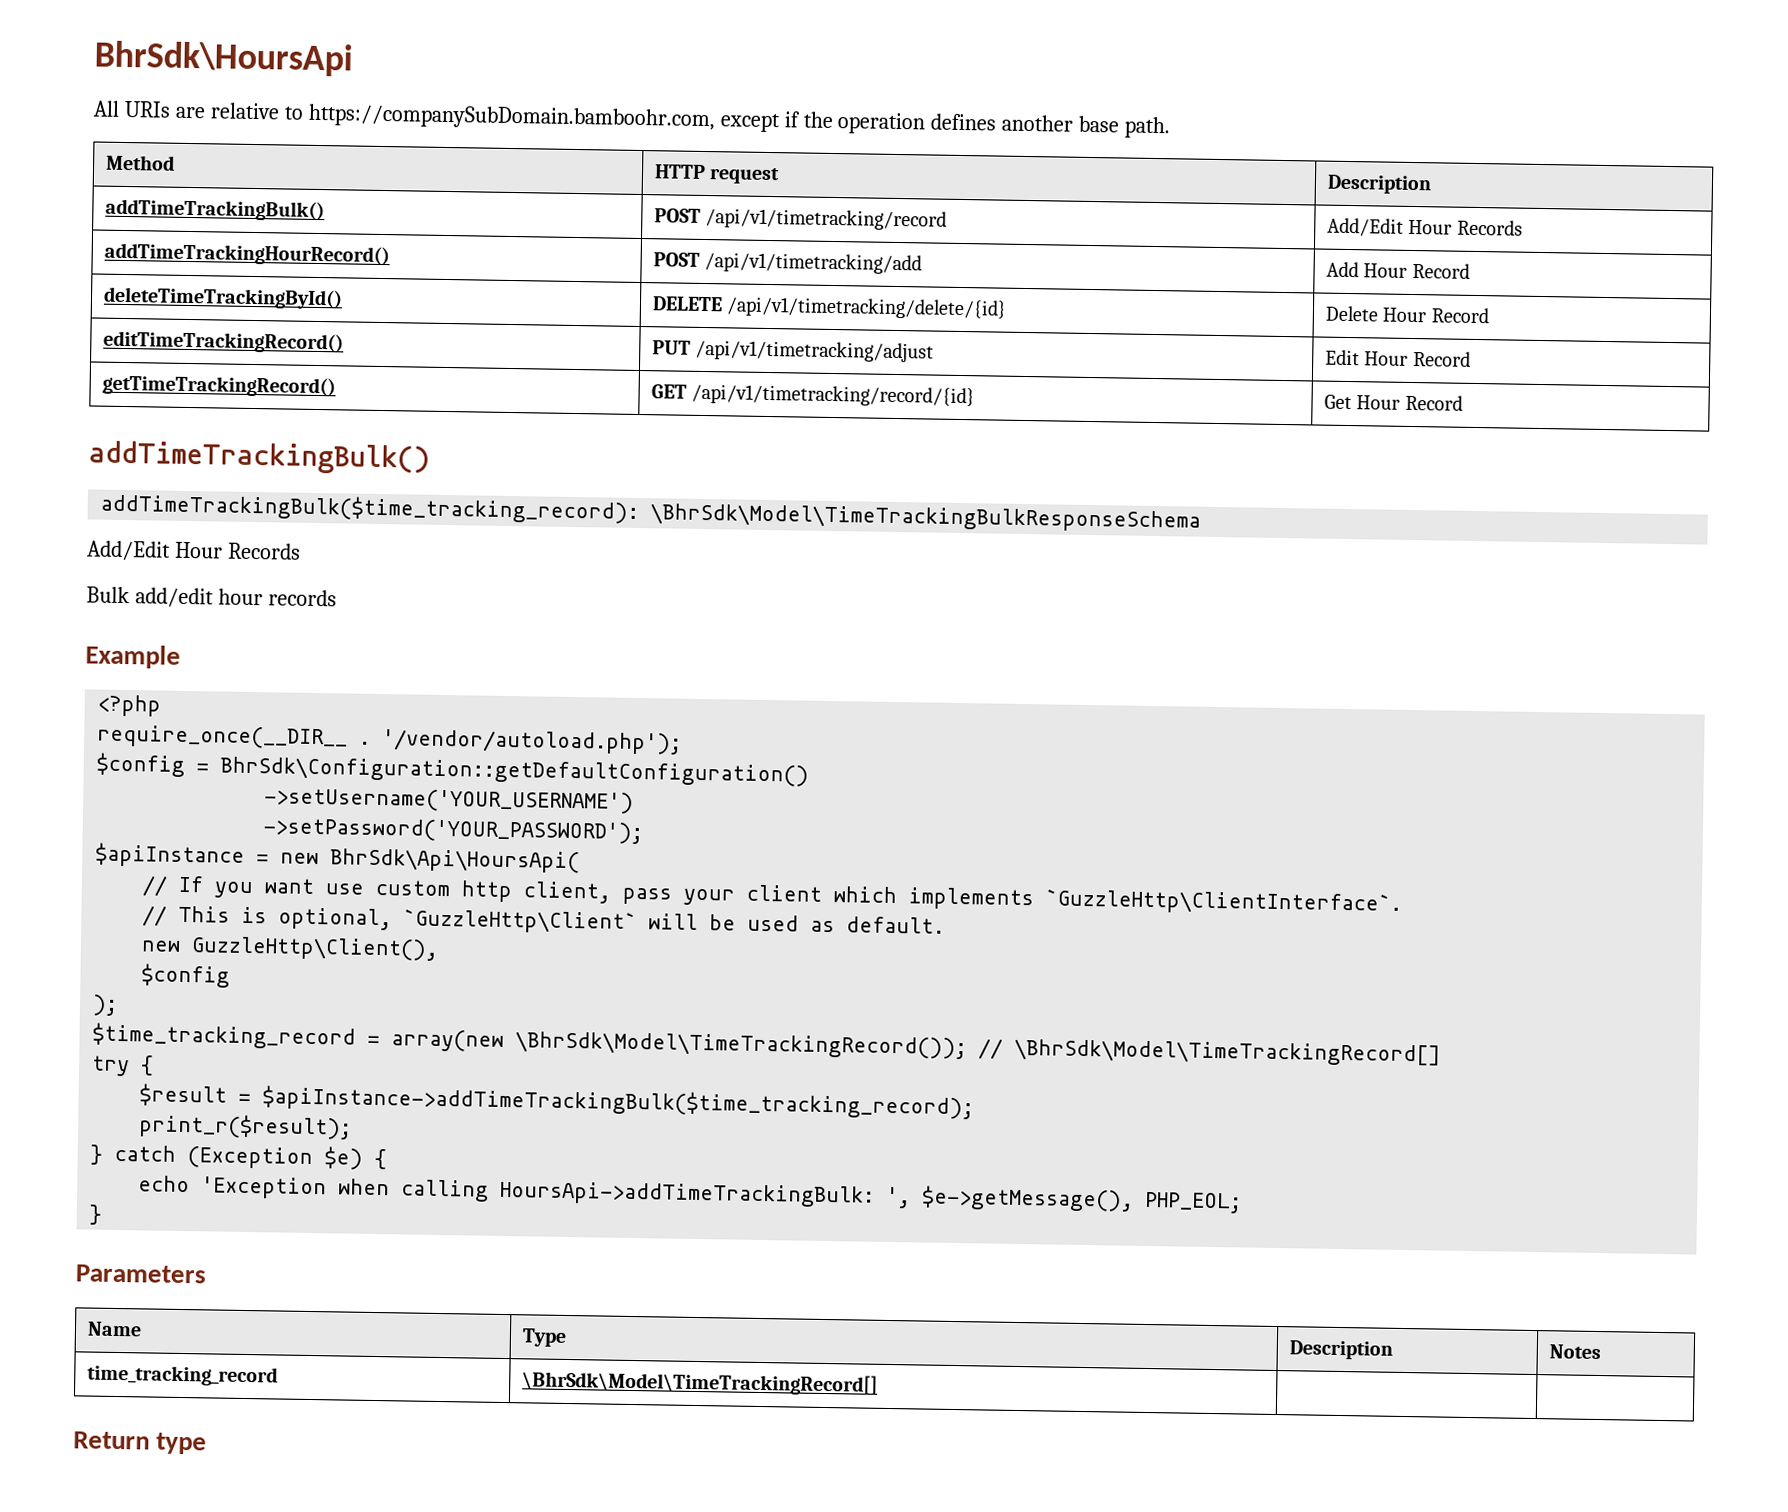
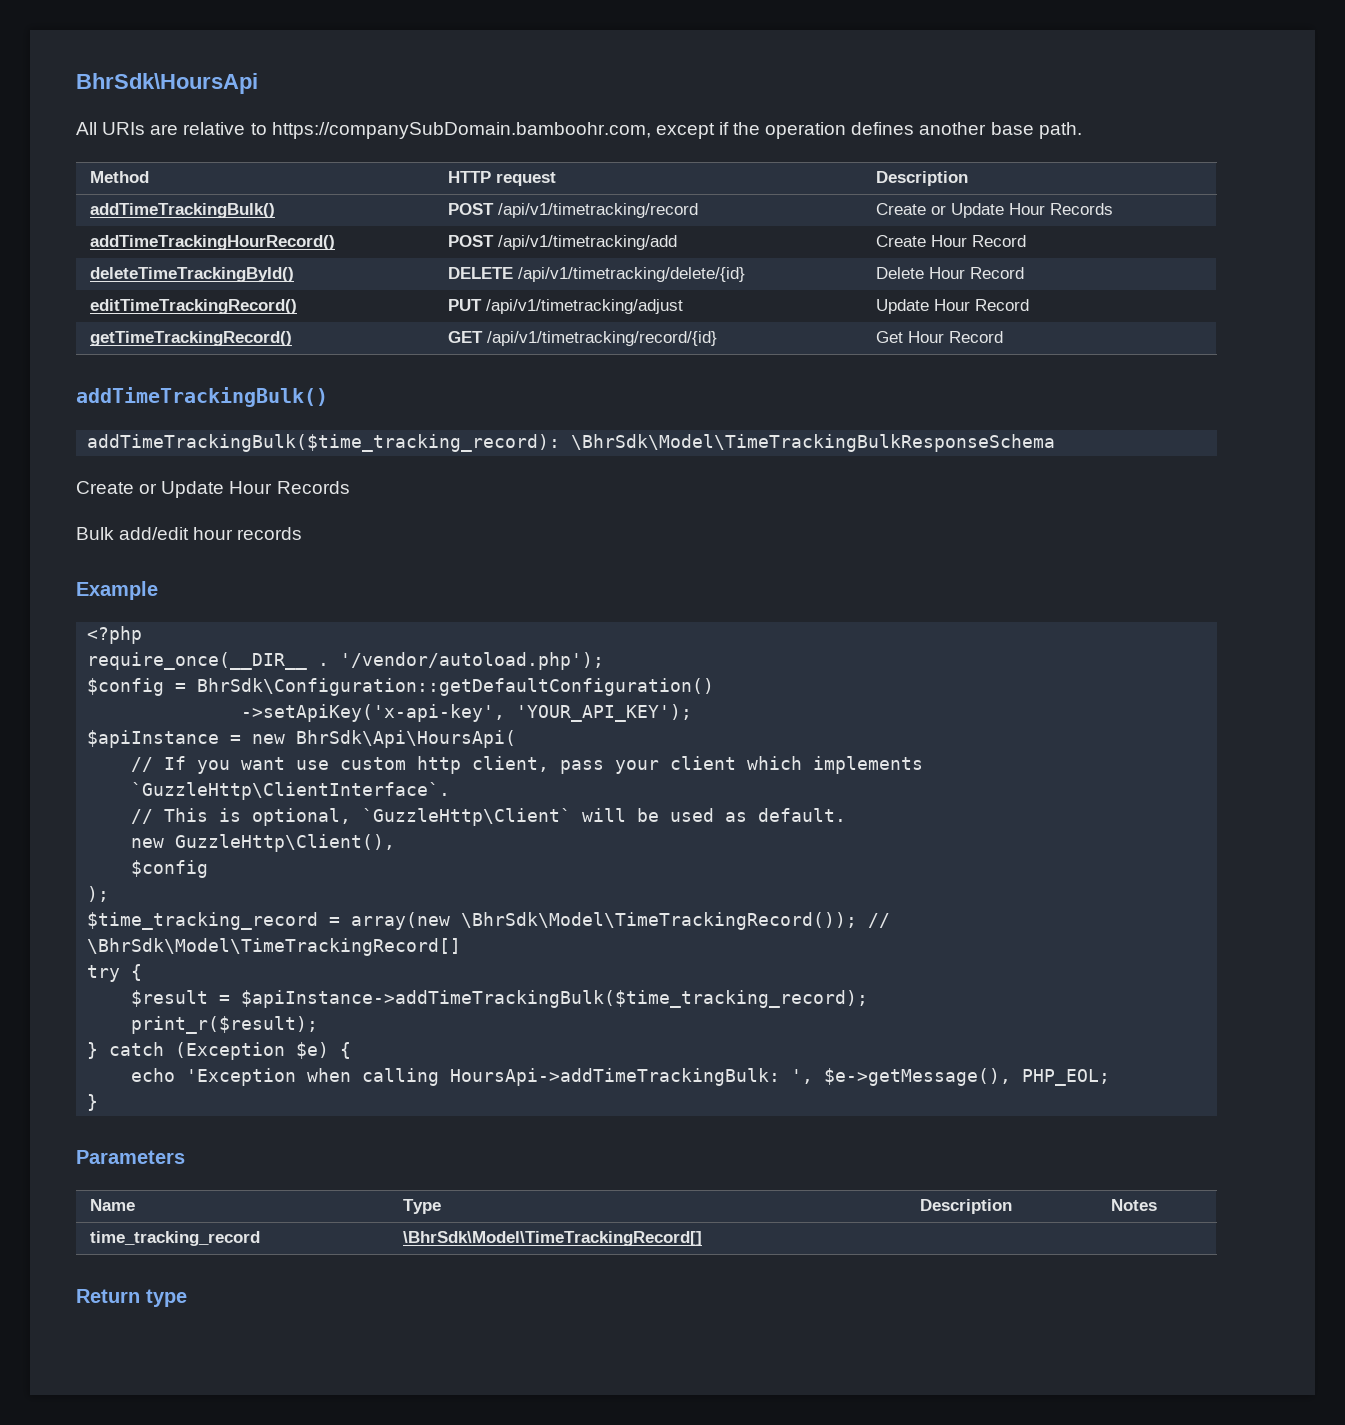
[1326,217,1404,237] Add/Edit -> [876,203,1005,218] Create or Update
[1325,261,1359,278] Add -> [876,235,927,247] Create
[1324,349,1360,366] Edit -> [876,299,930,314] Update
[86,540,171,561] Add/Edit -> [76,481,225,498] Create or Update
[264,787,635,814] [263,817,644,845] ->setUsername('YOUR_USERNAME') // ->setPassword('YOUR_PASSWORD'); -> [241,704,693,722] ->setApiKey('x-api-key', 'YOUR_API_KEY');

